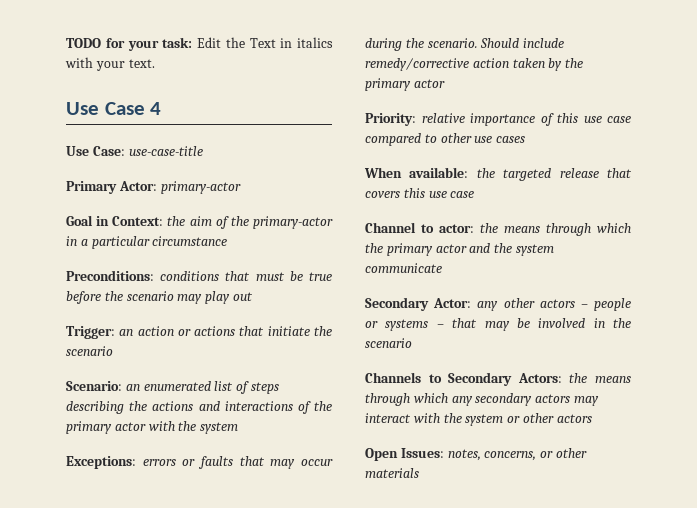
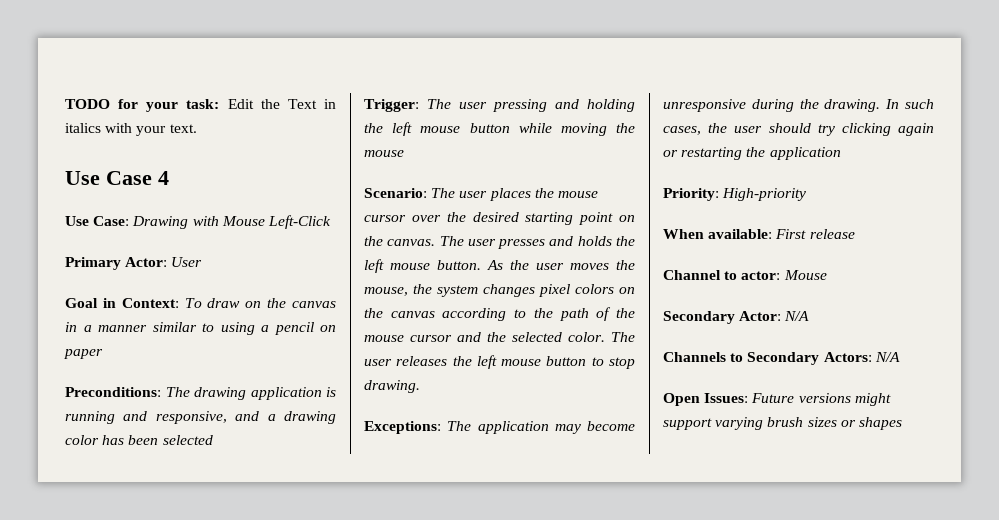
[128,146,203,156] use-case-title -> [132,215,331,229] Drawing with Mouse Left-Click
[160,181,241,194] primary-actor -> [171,257,203,267] User
[167,216,333,229] [66,236,228,249] [66,270,332,281] [66,291,253,304] [66,326,332,339] [66,346,113,356] [66,381,279,394] [66,401,332,414] [66,421,239,434] [66,456,333,469] [365,38,565,51] [365,58,584,71] [365,78,445,91] [365,113,631,126] [365,133,526,146] the aim of the primary-actor in a particular circumstance // Preconditions: conditions that must be true before the scenario may play out // Trigger: an action or actions that initiate the scenario // Scenario: an enumerated list of steps describing the actions and interactions of the primary actor with the system // Exceptions: errors or faults that may occur during the scenario. Should include remedy/corrective action taken by the primary actor // Priority: relative importance of this use case compared to other use cases -> [184,298,336,308] [65,322,336,335] [64,349,103,359] [65,387,336,400] [65,411,336,424] [65,435,213,445] [364,99,635,112] [364,122,635,136] [364,150,404,157] [364,188,598,201] [364,212,635,225] [364,236,635,249] [364,259,635,273] [364,284,635,297] [364,307,635,321] [364,332,635,342] [364,355,635,369] [364,380,420,393] [364,421,635,434] [663,99,934,112] [663,123,934,136] [663,147,841,160] [663,188,807,201] To draw on the canvas in a manner similar to using a pencil on paper // Preconditions: The drawing application is running and responsive, and a drawing color has been selected // Trigger: The user pressing and holding the left mouse button while moving the mouse // Scenario: The user places the mouse cursor over the desired starting point on the canvas. The user presses and holds the left mouse button. As the user moves the mouse, the system changes pixel colors on the canvas according to the path of the mouse cursor and the selected color. The user releases the left mouse button to stop drawing. // Exceptions: The application may become unresponsive during the drawing. In such cases, the user should try clicking again or restarting the application // Priority: High-priority
[476,168,552,181] the targeted -> [775,229,807,239] First
[607,168,632,178] [365,188,475,198] [365,222,631,236] [365,243,554,256] [365,263,442,273] [365,297,631,311] [365,318,631,331] [365,338,412,348] [365,372,631,386] [365,393,599,406] [365,413,592,426] [365,448,587,461] [365,468,419,478] that covers this use case // Channel to actor: the means through which the primary actor and the system communicate // Secondary Actor: any other actors – people or systems – that may be involved in the scenario // Channels to Secondary Actors: the means through which any secondary actors may interact with the system or other actors // Open Issues: notes, concerns, or other materials -> [663,270,827,280] [663,311,810,324] [663,352,900,365] [663,393,891,406] [663,417,902,430] // Channel to actor: Mouse // Secondary Actor: N/A // Channels to Secondary Actors: N/A // Open Issues: Future versions might support varying brush sizes or shapes

